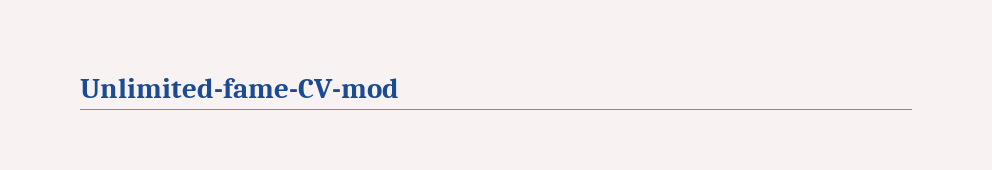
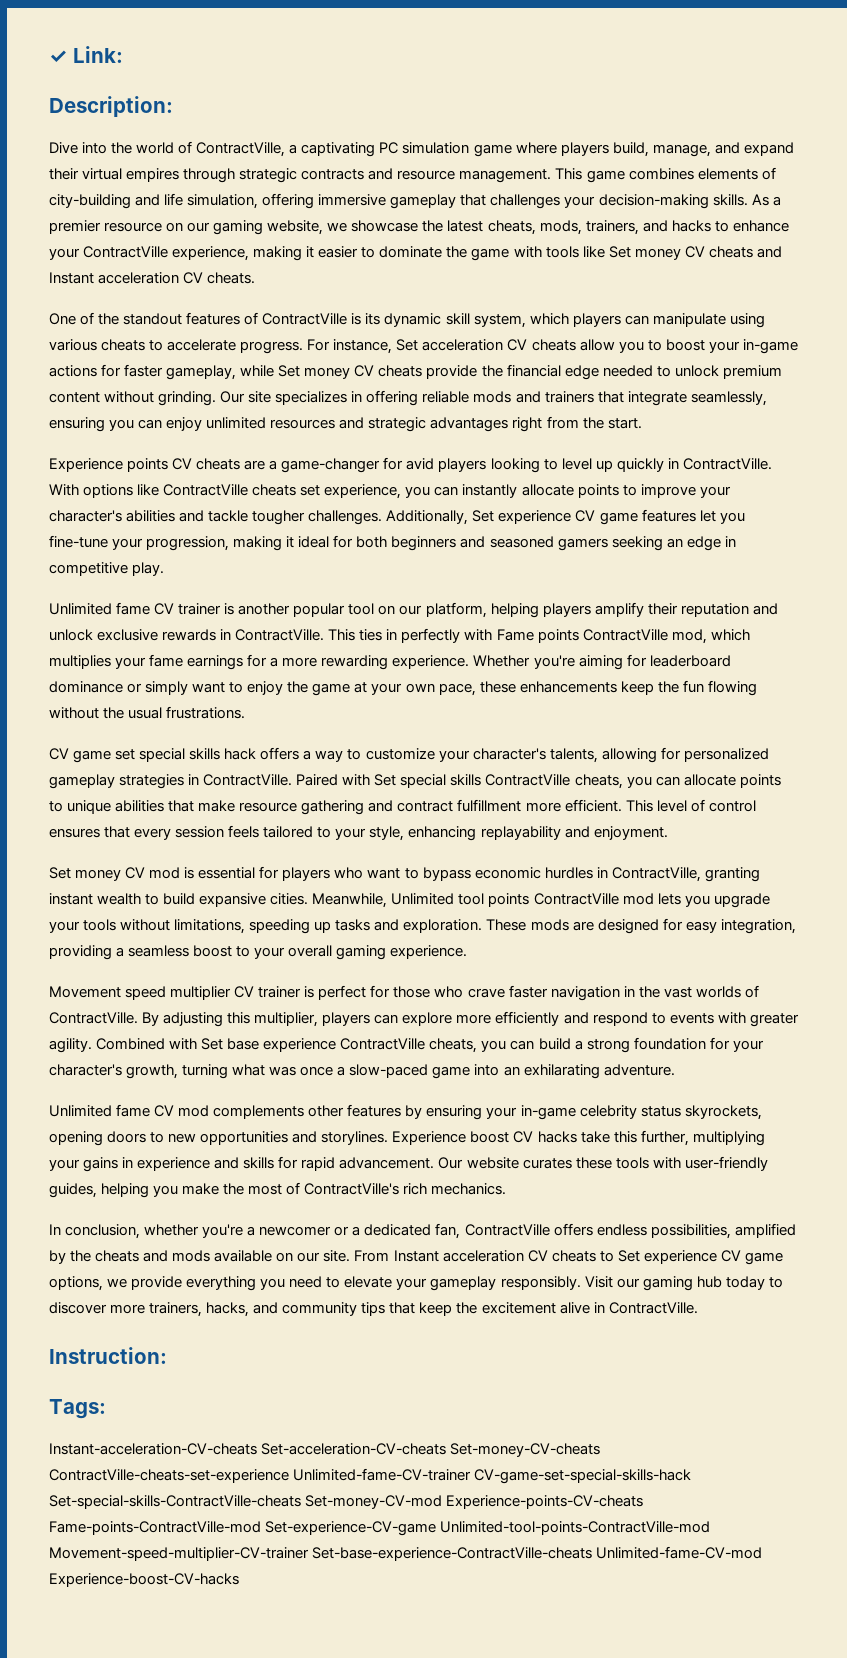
[80,78,399,98] Unlimited-fame-CV-mod -> [49,46,123,63] [49,96,173,117] [49,141,794,157] [49,167,776,183] [49,193,781,209] [49,220,789,235] [49,246,782,261] [49,272,256,284] [49,312,765,328] [49,339,798,354] [49,364,782,380] [49,390,767,406] [49,416,642,432] [49,457,772,473] [49,484,731,499] [49,509,745,525] [49,535,736,551] [49,562,165,576] [49,602,778,618] [49,628,750,644] [49,654,731,670] [49,680,757,696] [49,706,246,719] [49,747,769,763] [49,774,781,789] [49,799,756,815] [49,825,668,841] [49,866,760,882] [49,893,770,908] [49,918,796,934] [49,945,468,960] [49,985,759,1001] [49,1011,799,1027] [49,1037,764,1053] [49,1064,675,1079] [49,1104,762,1120] [49,1130,765,1146] [49,1156,768,1172] [49,1182,507,1198] [49,1223,796,1239] [49,1250,783,1265] [49,1276,783,1291] [49,1302,698,1317] [49,1347,167,1364] [49,1399,106,1419] [49,1443,601,1457] [49,1468,692,1484] [49,1495,644,1509] [49,1521,711,1536] [49,1546,763,1561] [49,1573,239,1587] ✓ Link: // Description: // Dive into the world of ContractVille, a captivating PC simulation game where players build, manage, and expand their virtual empires through strategic contracts and resource management. This game combines elements of city-building and life simulation, offering immersive gameplay that challenges your decision-making skills. As a premier resource on our gaming website, we showcase the latest cheats, mods, trainers, and hacks to enhance your ContractVille experience, making it easier to dominate the game with tools like Set money CV cheats and Instant acceleration CV cheats. // One of the standout features of ContractVille is its dynamic skill system, which players can manipulate using various cheats to accelerate progress. For instance, Set acceleration CV cheats allow you to boost your in-game actions for faster gameplay, while Set money CV cheats provide the financial edge needed to unlock premium content without grinding. Our site specializes in offering reliable mods and trainers that integrate seamlessly, ensuring you can enjoy unlimited resources and strategic advantages right from the start. // Experience points CV cheats are a game-changer for avid players looking to level up quickly in ContractVille. With options like ContractVille cheats set experience, you can instantly allocate points to improve your character's abilities and tackle tougher challenges. Additionally, Set experience CV game features let you fine-tune your progression, making it ideal for both beginners and seasoned gamers seeking an edge in competitive play. // Unlimited fame CV trainer is another popular tool on our platform, helping players amplify their reputation and unlock exclusive rewards in ContractVille. This ties in perfectly with Fame points ContractVille mod, which multiplies your fame earnings for a more rewarding experience. Whether you're aiming for leaderboard dominance or simply want to enjoy the game at your own pace, these enhancements keep the fun flowing without the usual frustrations. // CV game set special skills hack offers a way to customize your character's talents, allowing for personalized gameplay strategies in ContractVille. Paired with Set special skills ContractVille cheats, you can allocate points to unique abilities that make resource gathering and contract fulfillment more efficient. This level of control ensures that every session feels tailored to your style, enhancing replayability and enjoyment. // Set money CV mod is essential for players who want to bypass economic hurdles in ContractVille, granting instant wealth to build expansive cities. Meanwhile, Unlimited tool points ContractVille mod lets you upgrade your tools without limitations, speeding up tasks and exploration. These mods are designed for easy integration, providing a seamless boost to your overall gaming experience. // Movement speed multiplier CV trainer is perfect for those who crave faster navigation in the vast worlds of ContractVille. By adjusting this multiplier, players can explore more efficiently and respond to events with greater agility. Combined with Set base experience ContractVille cheats, you can build a strong foundation for your character's growth, turning what was once a slow-paced game into an exhilarating adventure. // Unlimited fame CV mod complements other features by ensuring your in-game celebrity status skyrockets, opening doors to new opportunities and storylines. Experience boost CV hacks take this further, multiplying your gains in experience and skills for rapid advancement. Our website curates these tools with user-friendly guides, helping you make the most of ContractVille's rich mechanics. // In conclusion, whether you're a newcomer or a dedicated fan, ContractVille offers endless possibilities, amplified by the cheats and mods available on our site. From Instant acceleration CV cheats to Set experience CV game options, we provide everything you need to elevate your gameplay responsibly. Visit our gaming hub today to discover more trainers, hacks, and community tips that keep the excitement alive in ContractVille. // Instruction: // Tags: // Instant-acceleration-CV-cheats Set-acceleration-CV-cheats Set-money-CV-cheats ContractVille-cheats-set-experience Unlimited-fame-CV-trainer CV-game-set-special-skills-hack Set-special-skills-ContractVille-cheats Set-money-CV-mod Experience-points-CV-cheats Fame-points-ContractVille-mod Set-experience-CV-game Unlimited-tool-points-ContractVille-mod Movement-speed-multiplier-CV-trainer Set-base-experience-ContractVille-cheats Unlimited-fame-CV-mod Experience-boost-CV-hacks

